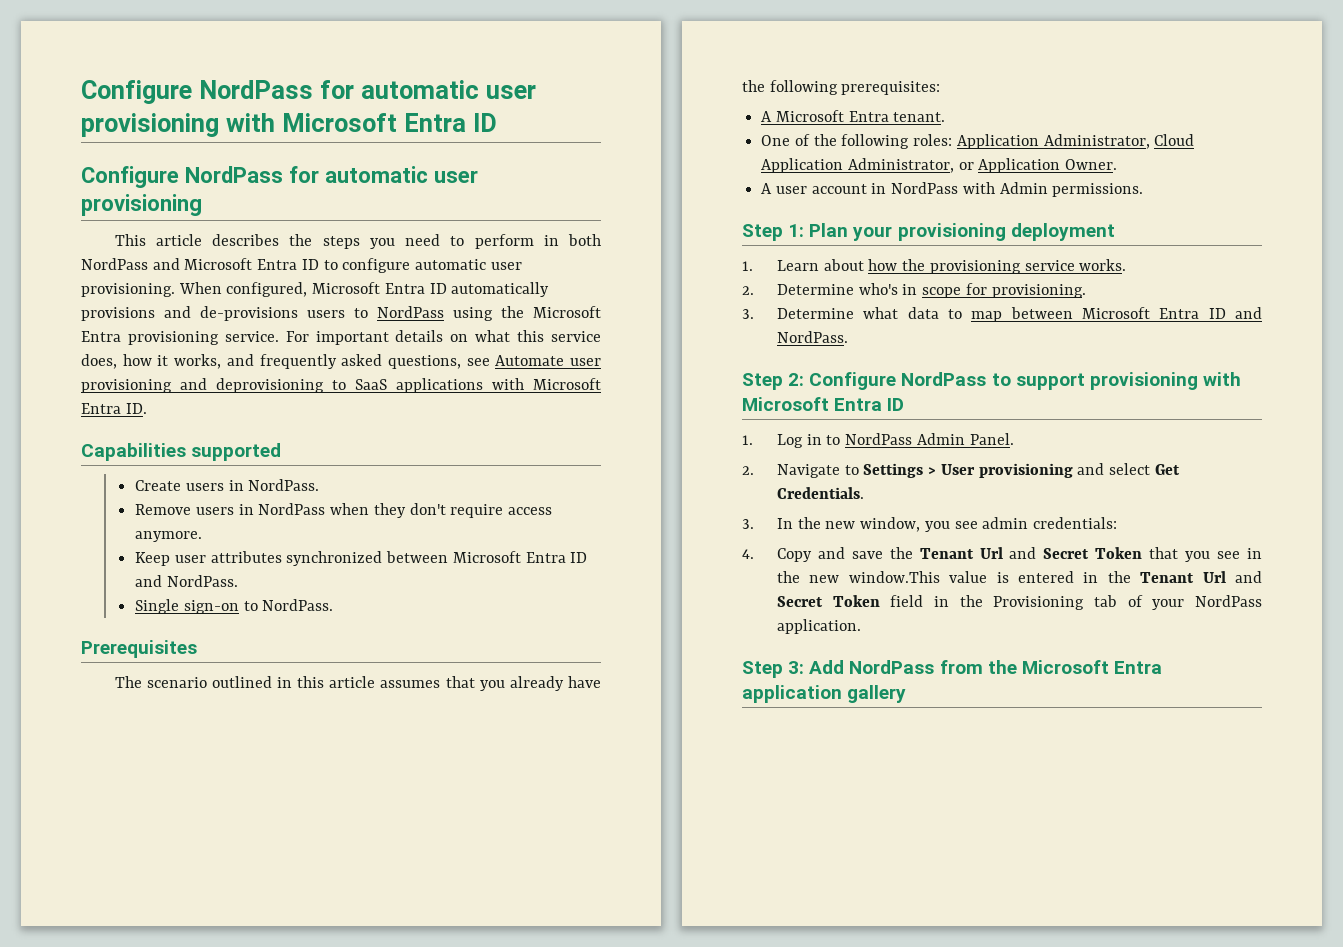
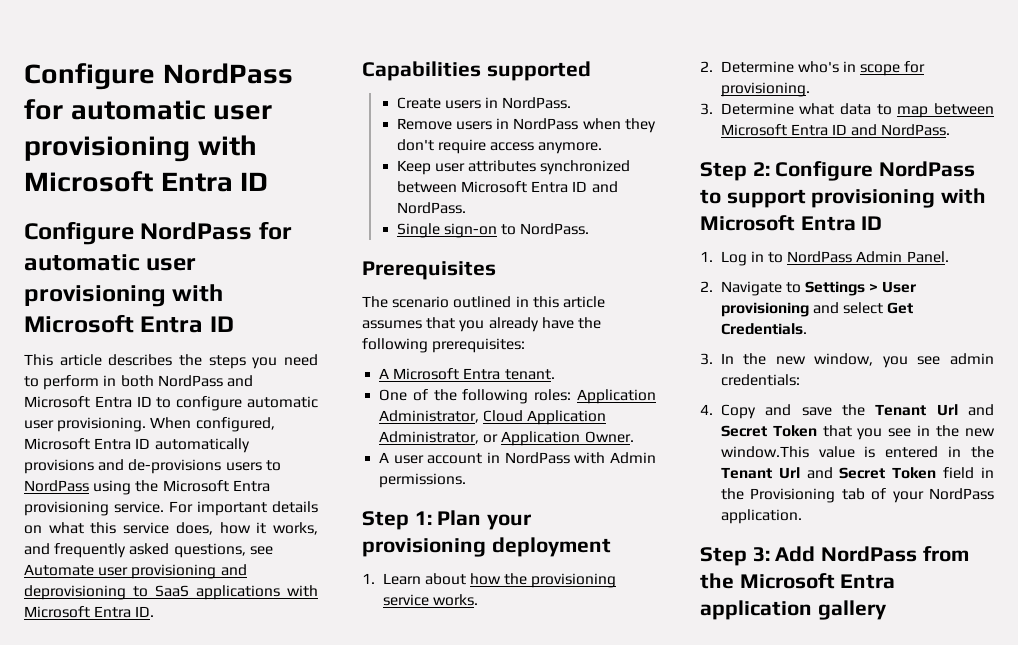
(202, 205) none -> [172,284,224,302] [24,314,234,333] with Microsoft Entra ID

